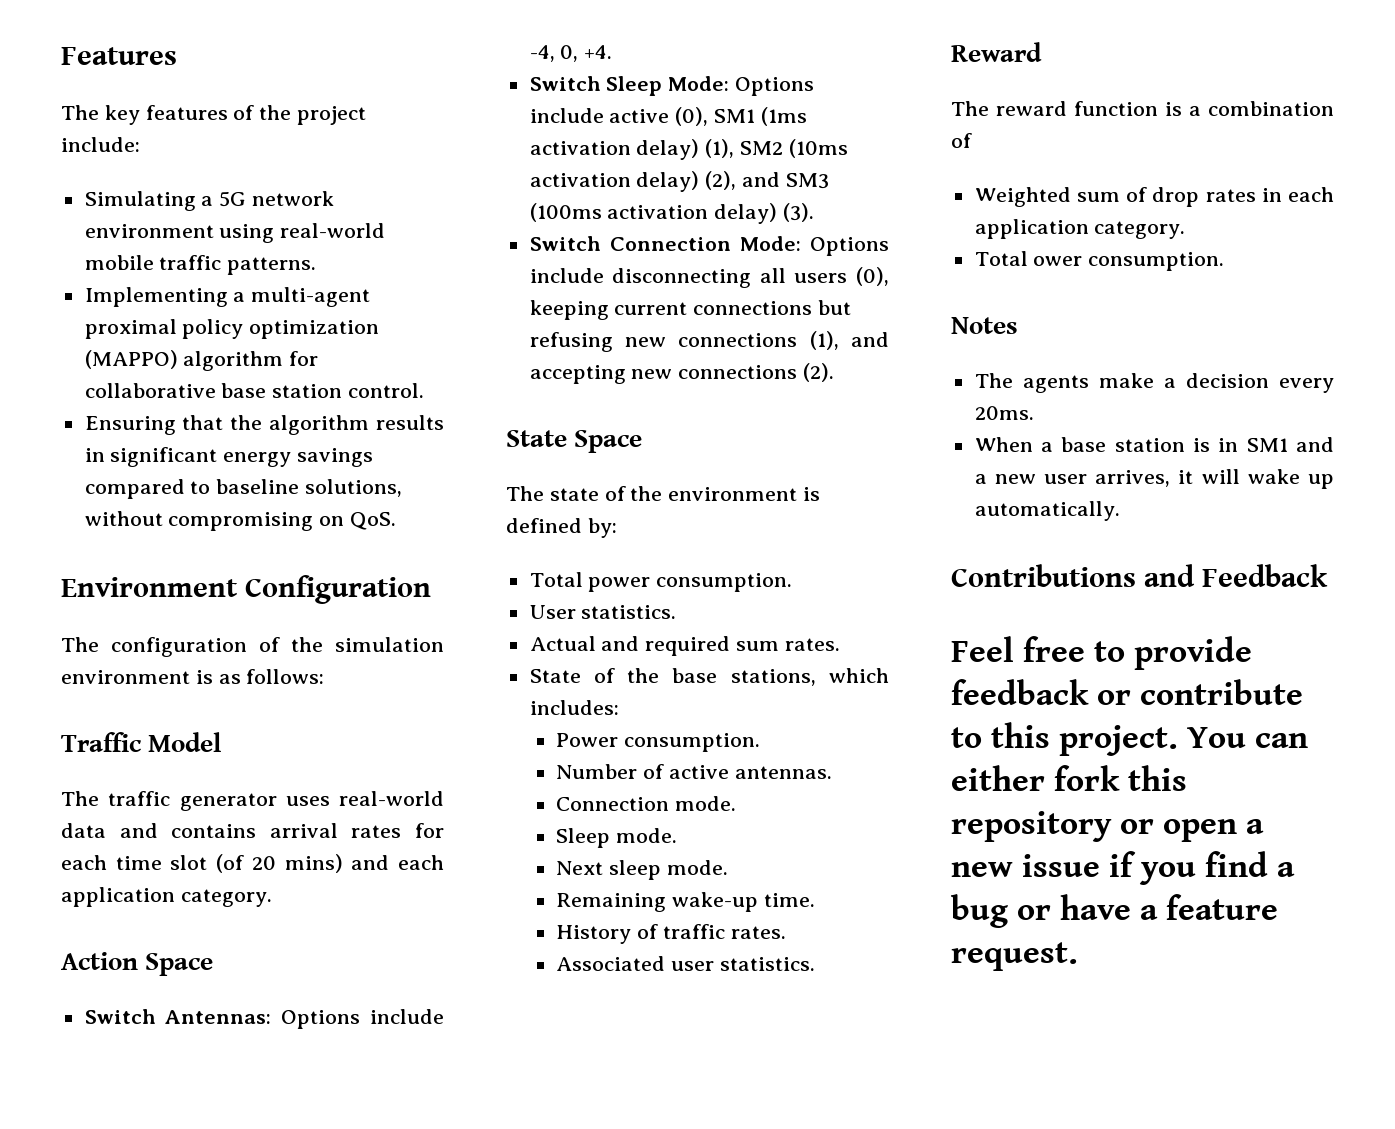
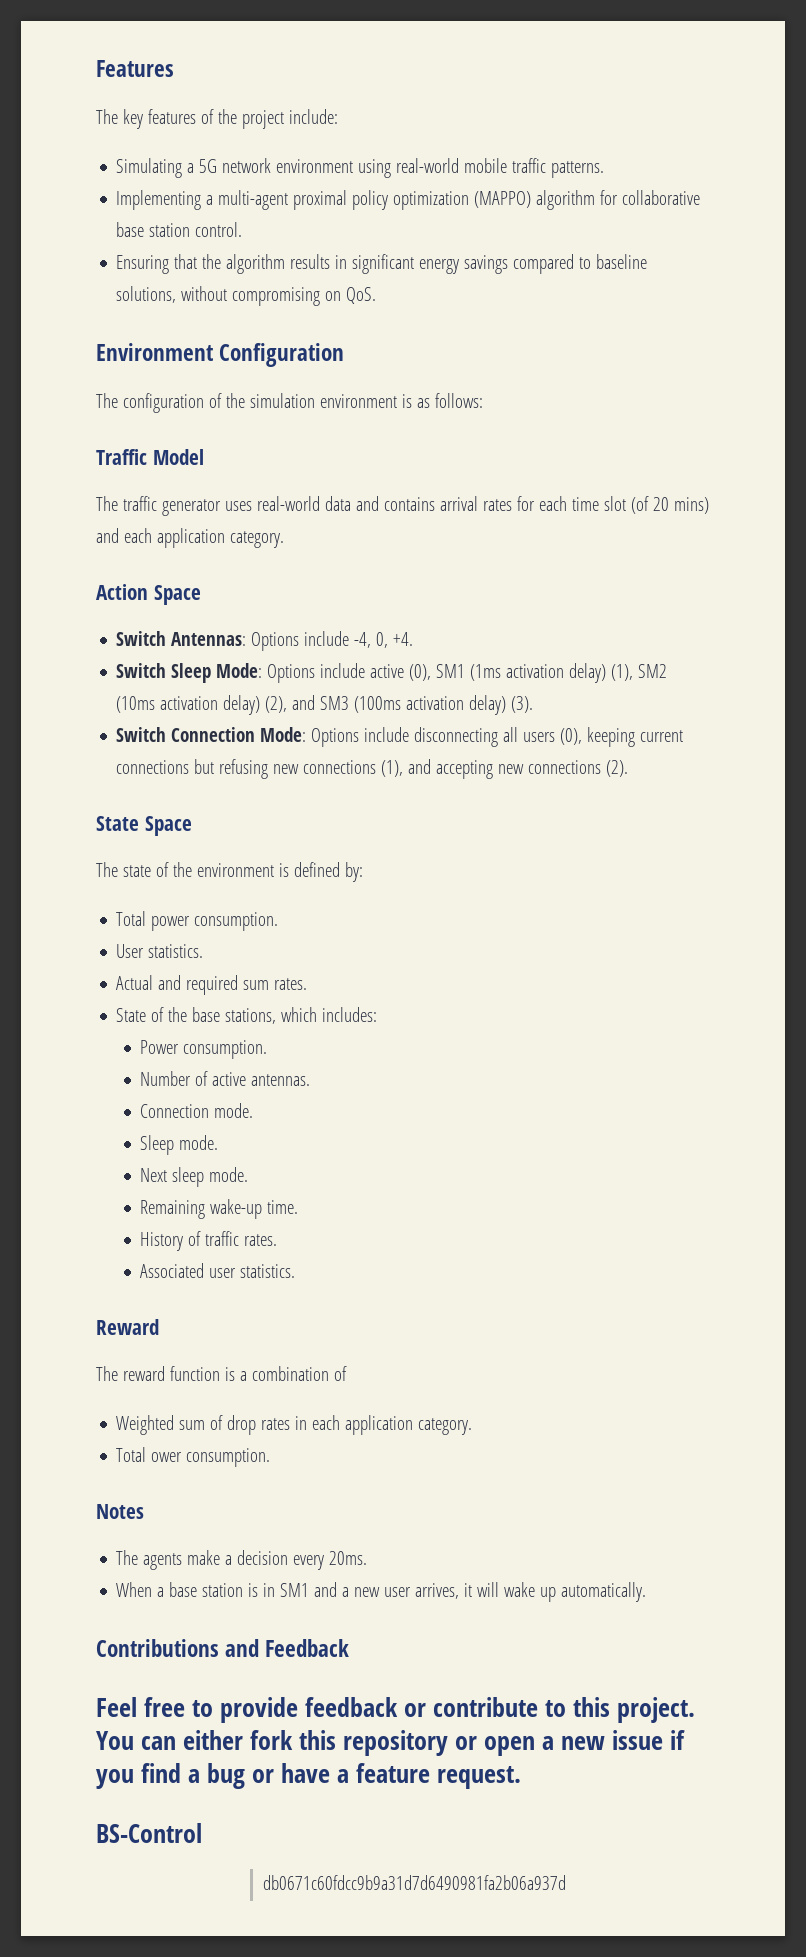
(1078, 956) none -> [96,1823,202,1843] [263,1875,567,1890] // BS-Control // db0671c60fdcc9b9a31d7d6490981fa2b06a937d

